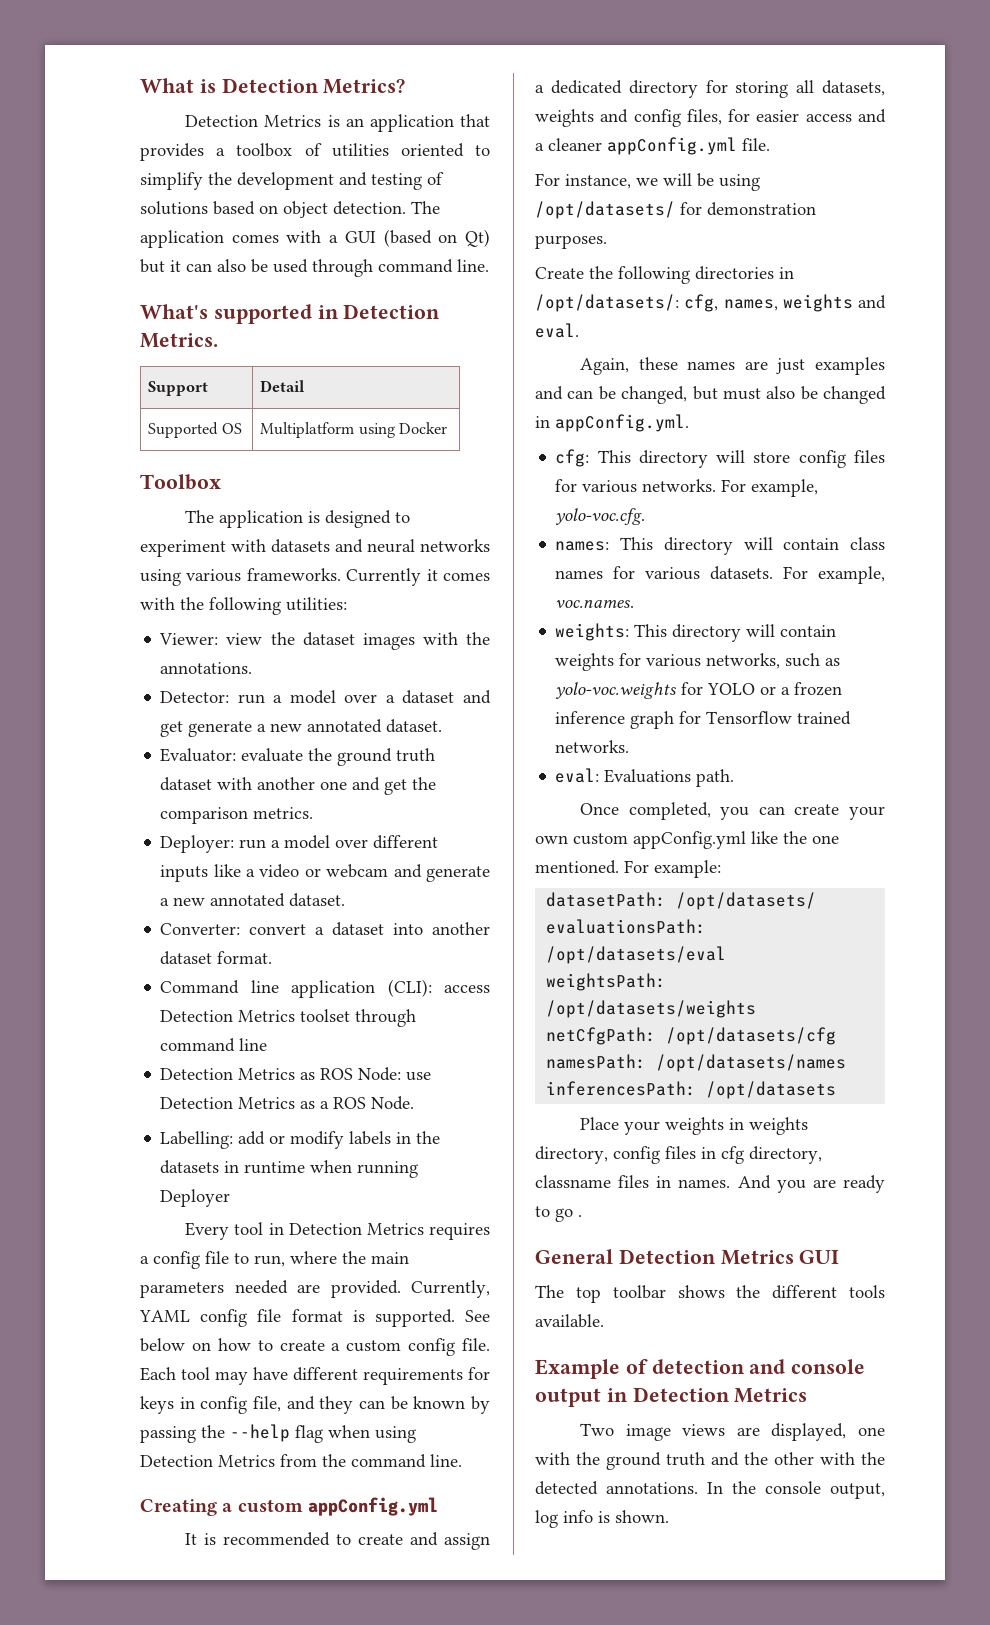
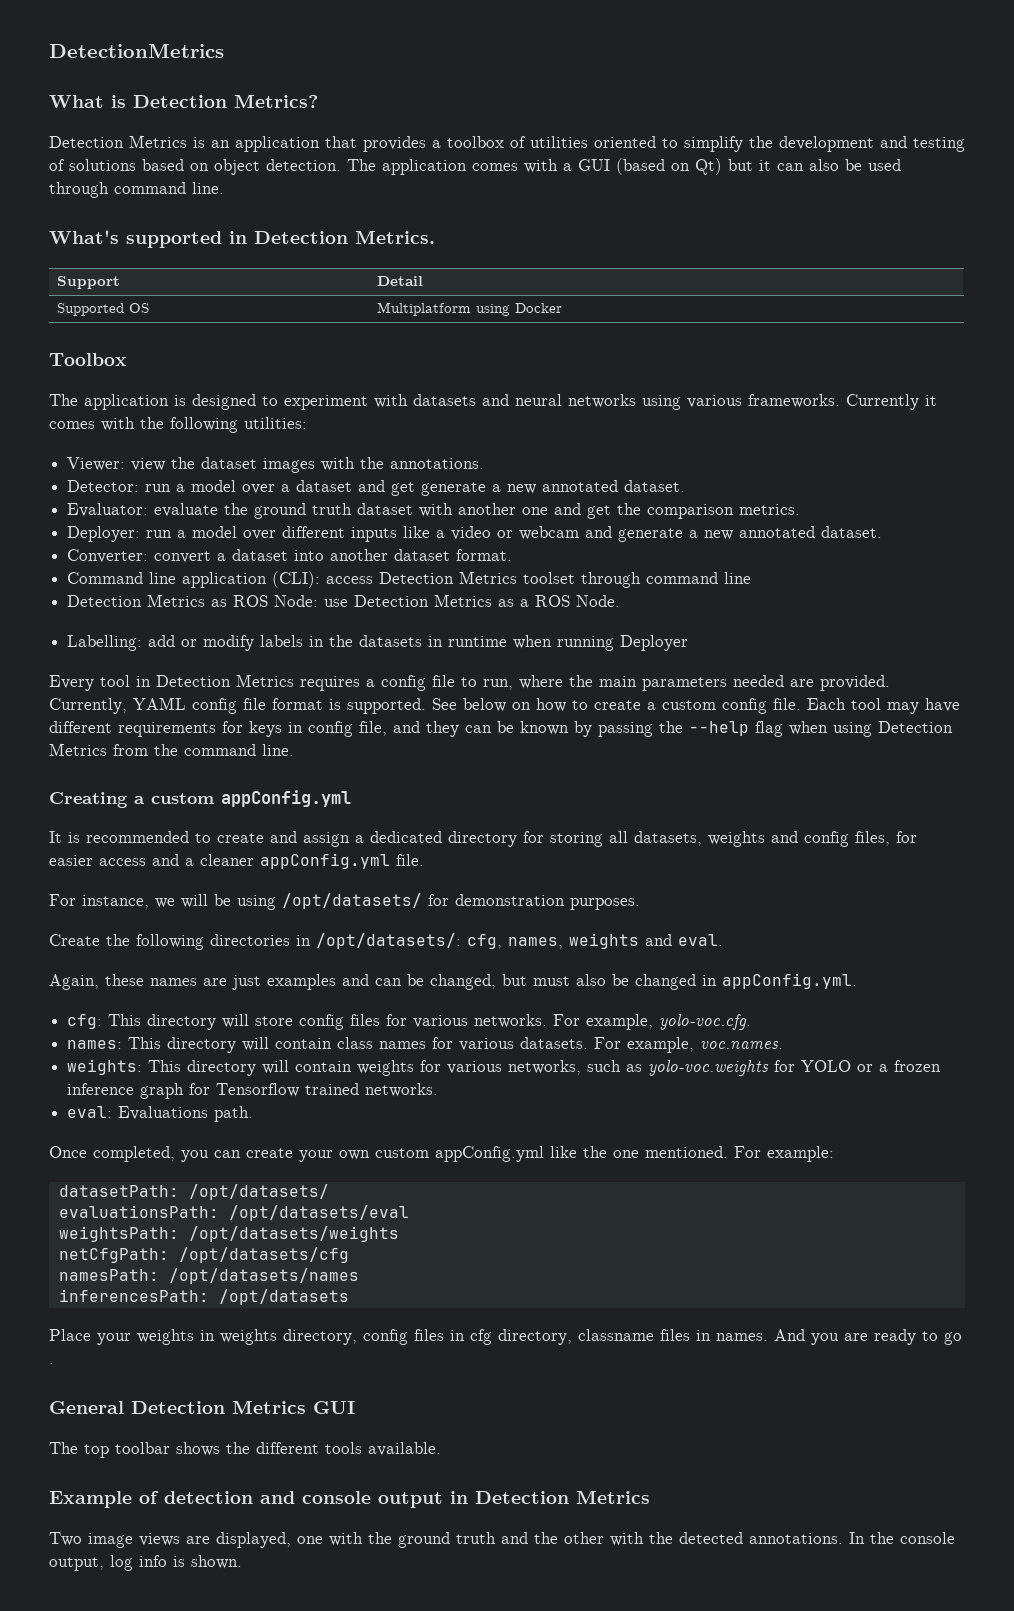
(140, 85) none -> [49,43,224,58] DetectionMetrics //

